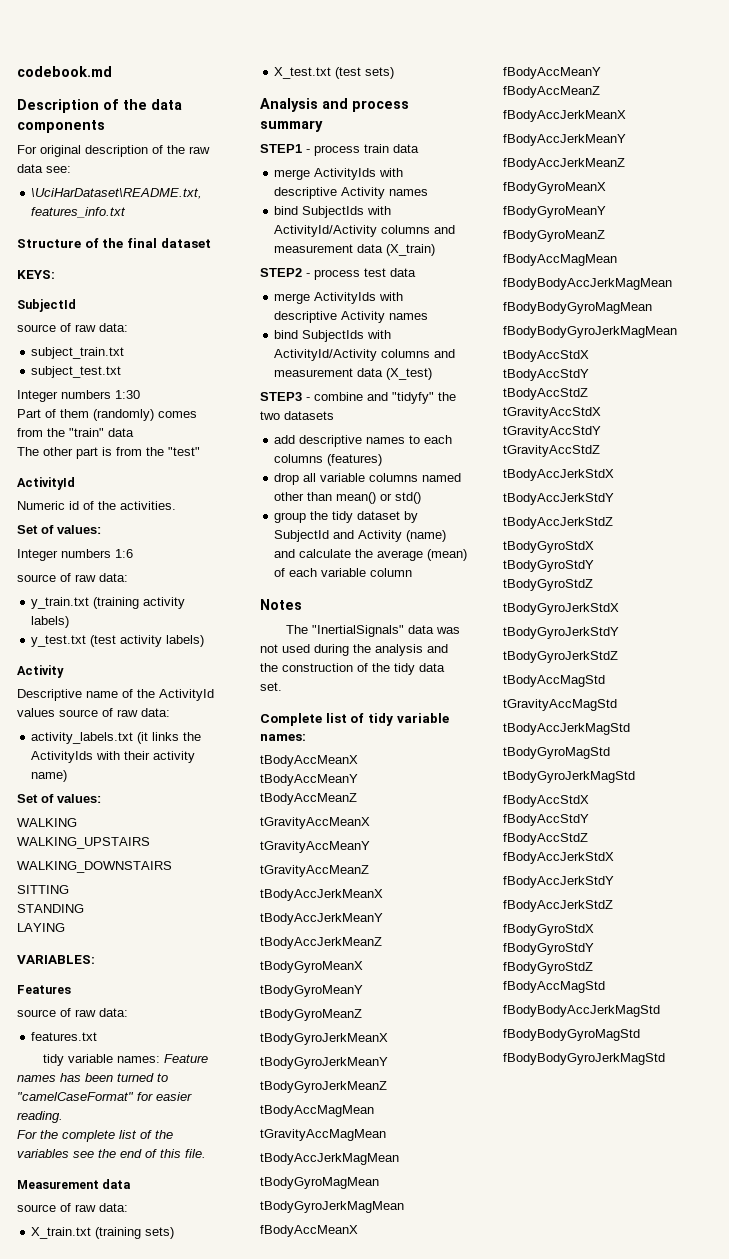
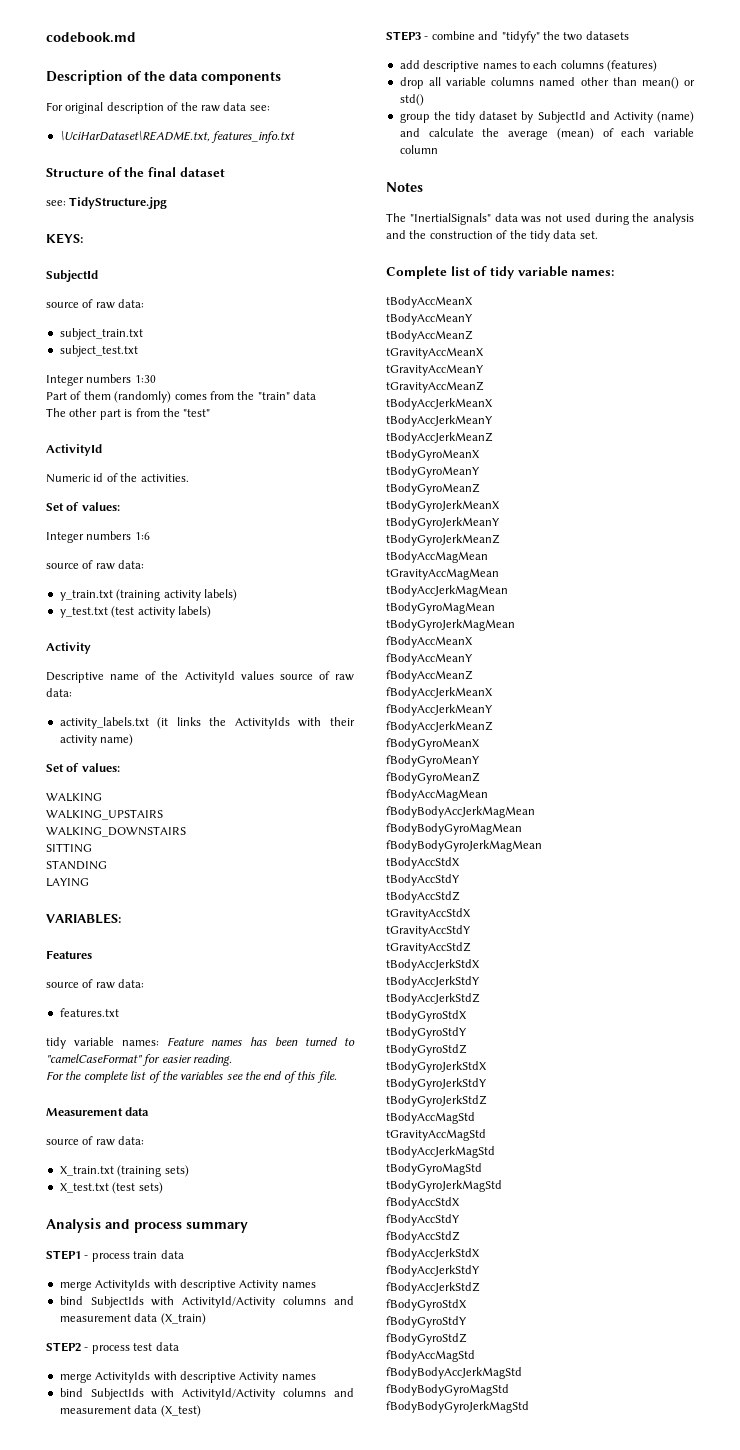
(211, 243) none -> [46,197,168,209] // see: TidyStructure.jpg

